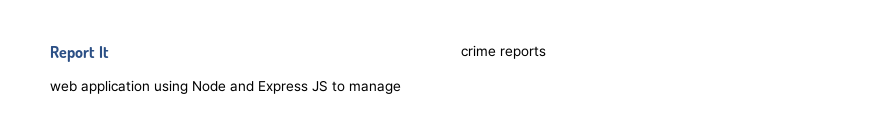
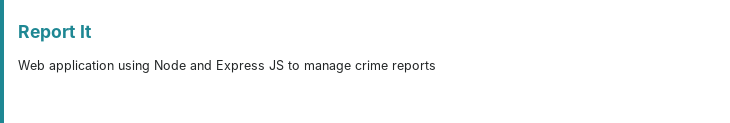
[50,81,77,92] web -> [18,60,45,70] Web

